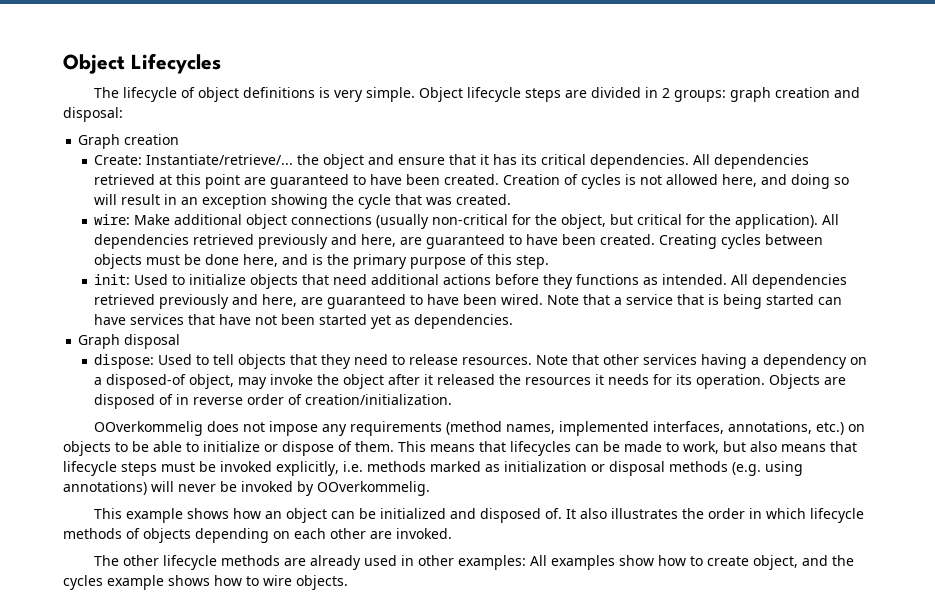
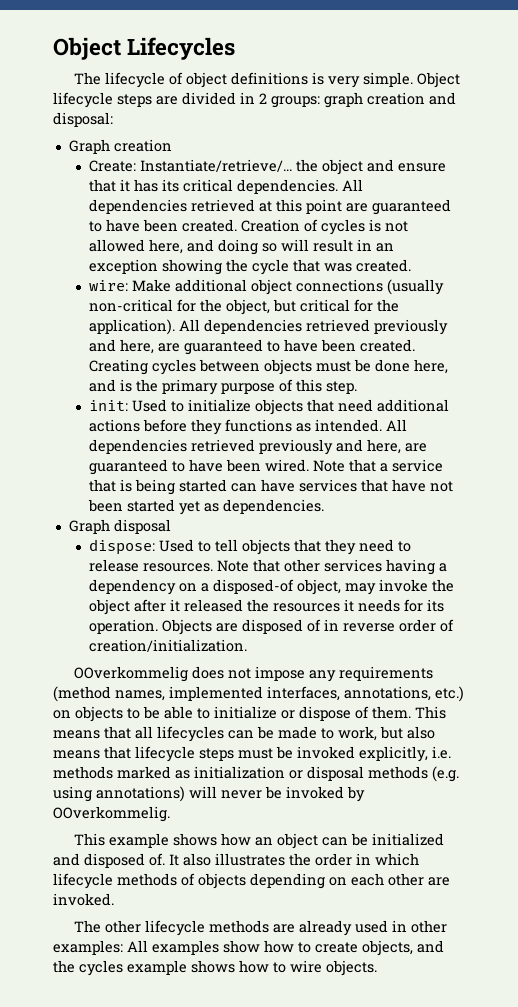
(506, 446) none -> [135,726,153,739] all
[753,555,799,570] object, -> [362,940,413,956] objects,

